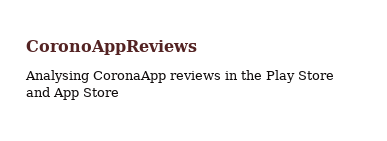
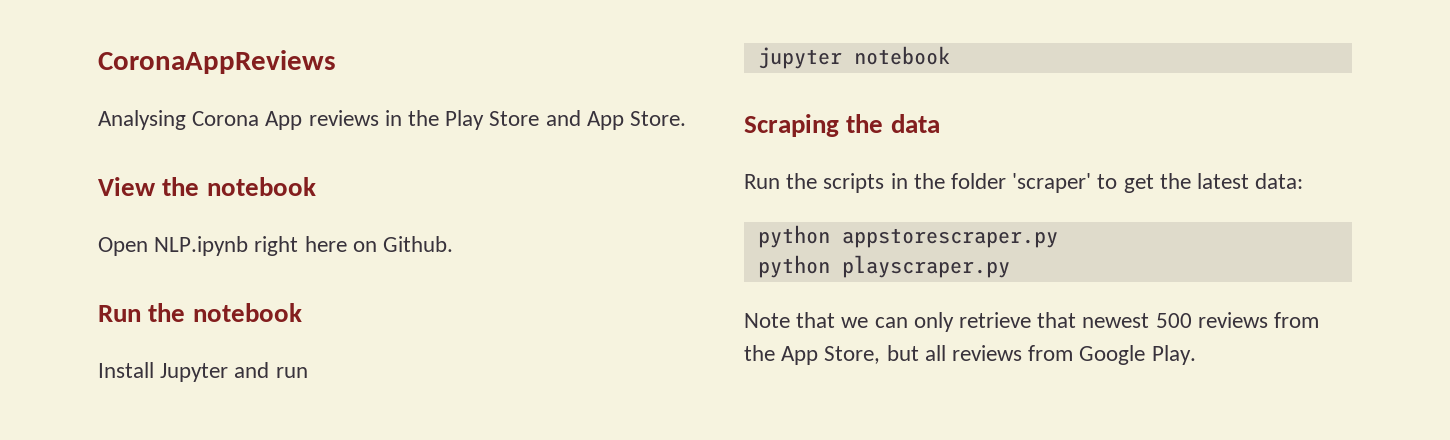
[26,40,197,55] CoronoAppReviews -> [98,50,336,74] CoronaAppReviews
[93,71,166,83] CoronaApp -> [192,111,303,130] Corona App
[83,88,119,97] Store -> [630,111,687,126] [98,177,316,196] [98,236,454,256] [98,303,302,322] [98,362,308,382] [757,46,950,69] [744,114,940,137] [744,173,1304,193] [757,225,1058,248] [757,255,1010,278] [744,312,1320,332] [744,345,1196,365] Store. // View the notebook // Open NLP.ipynb right here on Github. // Run the notebook // Install Jupyter and run // jupyter notebook // Scraping the data // Run the scripts in the folder 'scraper' to get the latest data: // python appstorescraper.py // python playscraper.py // Note that we can only retrieve that newest 500 reviews from the App Store, but all reviews from Google Play.

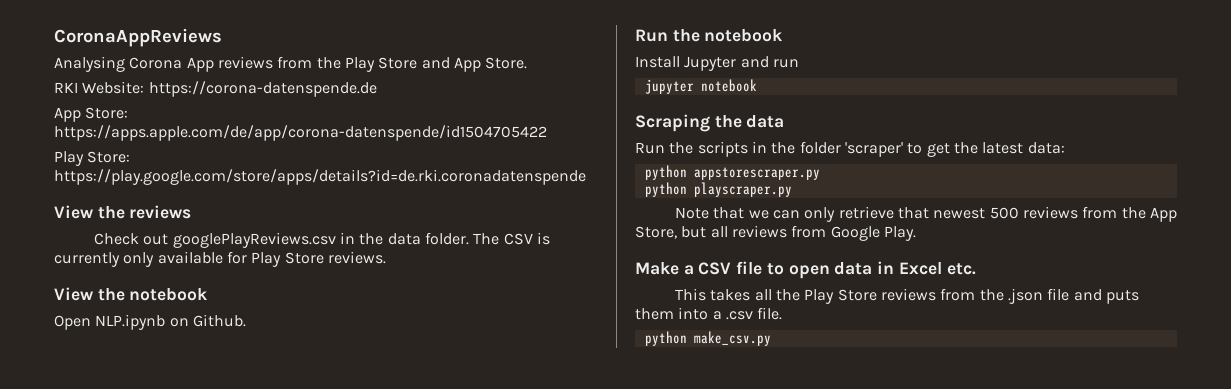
[384,110,402,126] in -> [277,56,313,69] from
(687, 118) none -> [54,81,377,97] [54,107,129,122] [54,125,547,141] [54,151,131,166] [54,169,586,185] [54,205,192,219] [94,232,550,248] [54,251,386,267] // RKI Website: https://corona-datenspende.de // App Store: https://apps.apple.com/de/app/corona-datenspende/id1504705422 // Play Store: https://play.google.com/store/apps/details?id=de.rki.coronadatenspende // View the reviews // Check out googlePlayReviews.csv in the data folder. The CSV is currently only available for Play Store reviews.
[254,236,347,256] right here -> (166, 322) none
(1196, 355) none -> [635,261,976,279] [675,288,1139,304] [635,307,783,320] [644,331,771,346] // Make a CSV file to open data in Excel etc. // This takes all the Play Store reviews from the .json file and puts them into a .csv file. // python make_csv.py

